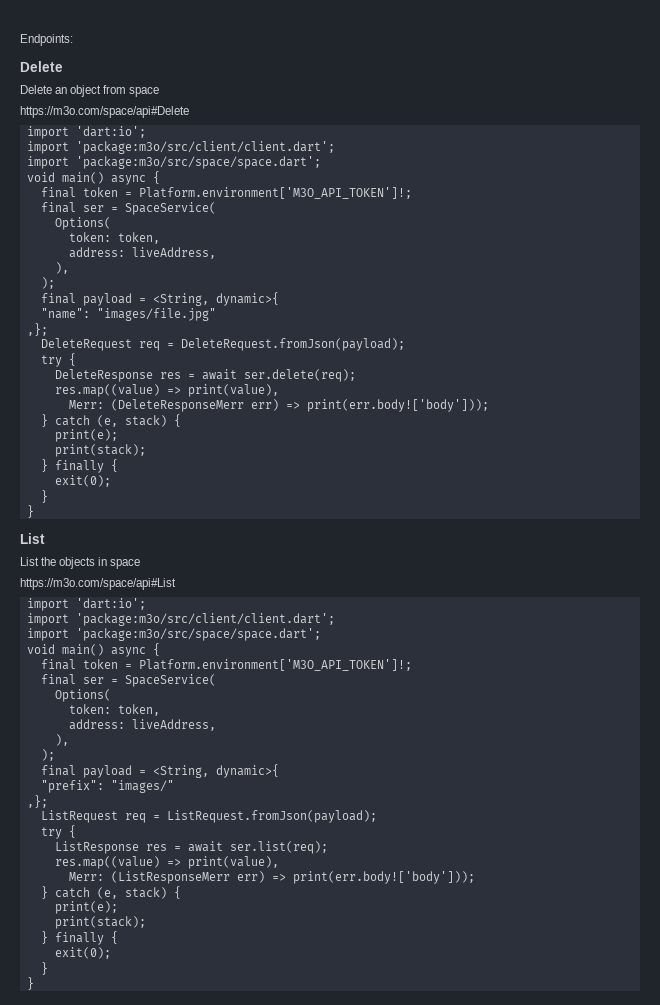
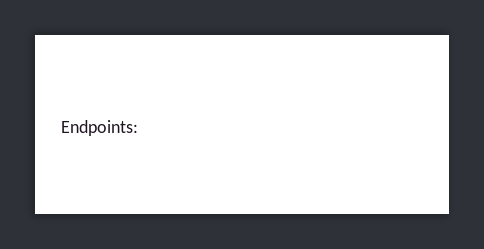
[20,61,63,72] [20,85,160,97] [20,106,189,118] [26,126,146,139] [26,141,335,154] [26,156,321,169] [26,171,160,185] [40,187,412,199] [40,202,216,215] [54,217,111,230] [68,232,160,244] [68,247,216,259] [54,262,69,274] [40,277,55,289] [40,292,279,306] [40,308,216,321] [26,323,48,336] [40,338,405,351] [40,353,76,367] [54,369,356,382] [54,384,279,397] [68,399,489,412] [40,414,181,427] [54,429,118,442] [54,444,146,457] [40,459,118,473] [54,475,111,487] [40,490,48,503] [26,505,34,518] [20,533,45,544] [20,557,141,569] [20,578,176,590] [26,598,146,611] [26,613,335,626] [26,628,321,641] [26,643,160,657] [40,659,412,671] [40,674,216,687] [54,689,111,702] [68,704,160,716] [68,719,216,731] [54,734,69,746] [40,749,55,761] [40,764,279,778] [40,780,174,793] [26,795,48,808] [40,810,377,823] [40,825,76,839] [54,841,328,854] [54,856,279,869] [68,871,475,884] [40,886,181,899] [54,901,118,914] [54,916,146,929] [40,931,118,945] [54,947,111,959] [40,962,48,975] [26,977,34,990] // Delete // Delete an object from space // https://m3o.com/space/api#Delete // import 'dart:io'; // import 'package:m3o/src/client/client.dart'; // import 'package:m3o/src/space/space.dart'; // void main() async { // final token = Platform.environment['M3O_API_TOKEN']!; // final ser = SpaceService( // Options( // token: token, // address: liveAddress, // ), // ); // final payload = <String, dynamic>{ // "name": "images/file.jpg" // ,}; // DeleteRequest req = DeleteRequest.fromJson(payload); // try { // DeleteResponse res = await ser.delete(req); // res.map((value) => print(value), // Merr: (DeleteResponseMerr err) => print(err.body!['body'])); // } catch (e, stack) { // print(e); // print(stack); // } finally { // exit(0); // } // } // List // List the objects in space // https://m3o.com/space/api#List // import 'dart:io'; // import 'package:m3o/src/client/client.dart'; // import 'package:m3o/src/space/space.dart'; // void main() async { // final token = Platform.environment['M3O_API_TOKEN']!; // final ser = SpaceService( // Options( // token: token, // address: liveAddress, // ), // ); // final payload = <String, dynamic>{ // "prefix": "images/" // ,}; // ListRequest req = ListRequest.fromJson(payload); // try { // ListResponse res = await ser.list(req); // res.map((value) => print(value), // Merr: (ListResponseMerr err) => print(err.body!['body'])); // } catch (e, stack) { // print(e); // print(stack); // } finally { // exit(0); // } // } -> (138, 128) none

